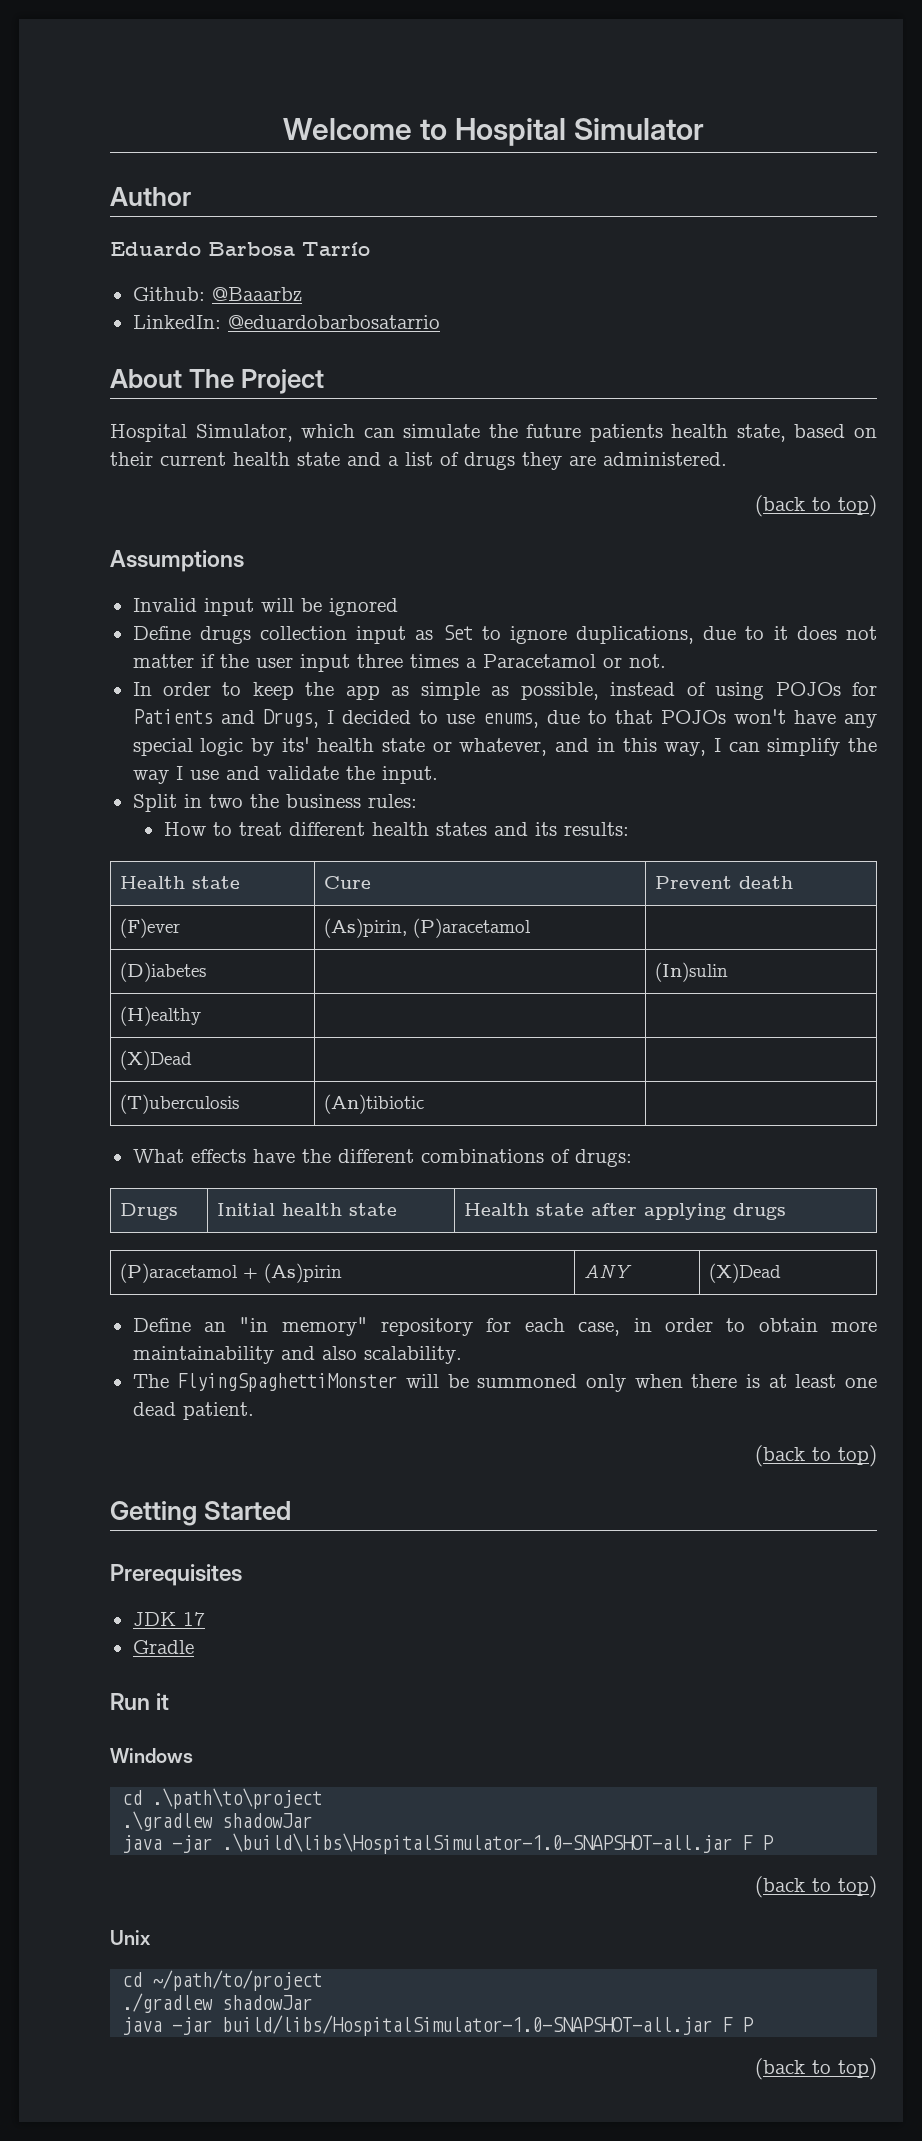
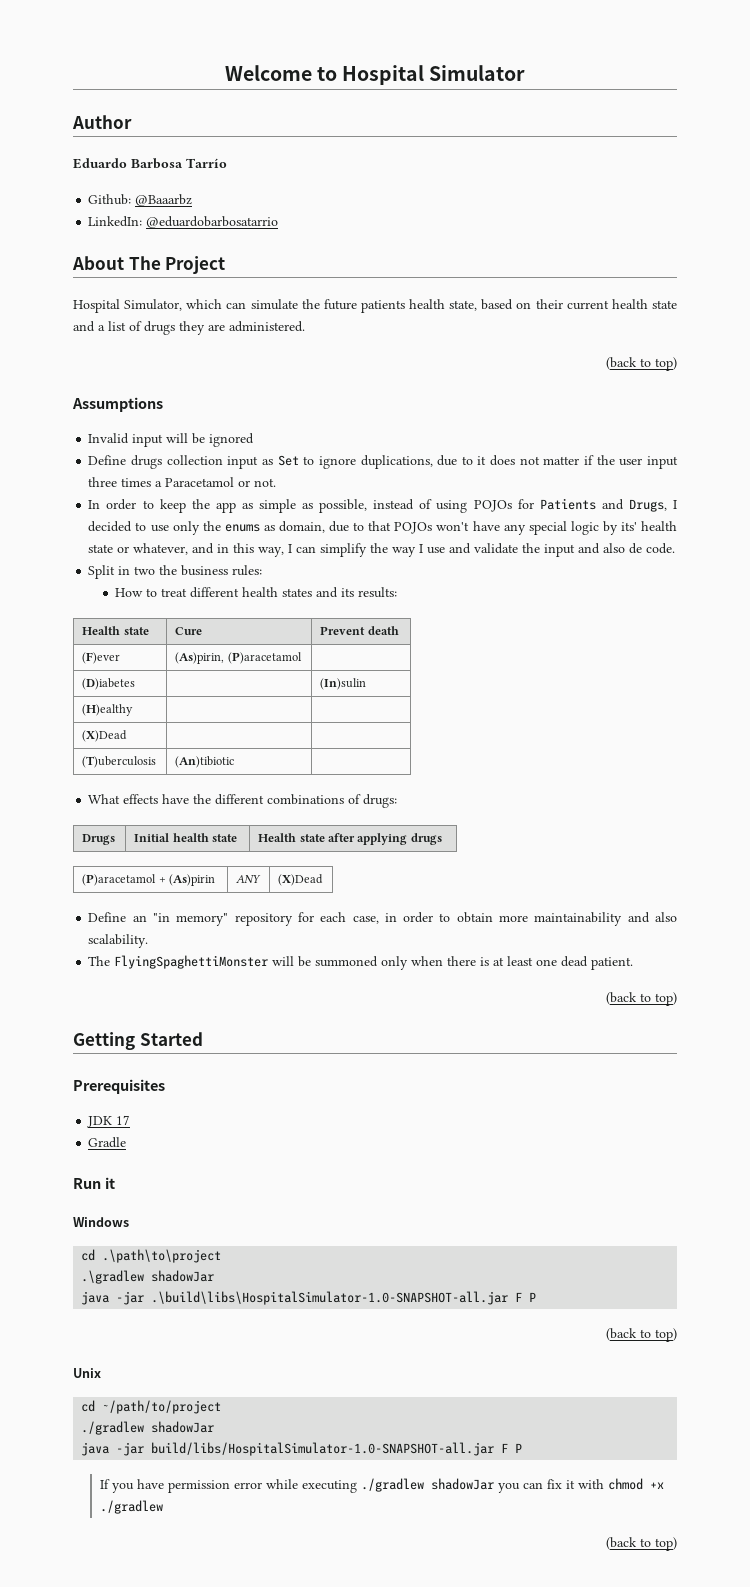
[482,713,539,728] enums, -> [172,521,325,535] only the enums as domain,
[381,766,438,784] input. -> [544,543,676,557] input and also de code.
(755, 2024) none -> [99,1478,664,1493] [99,1500,163,1514] // If you have permission error while executing ./gradlew shadowJar you can fix it with chmod +x ./gradlew

